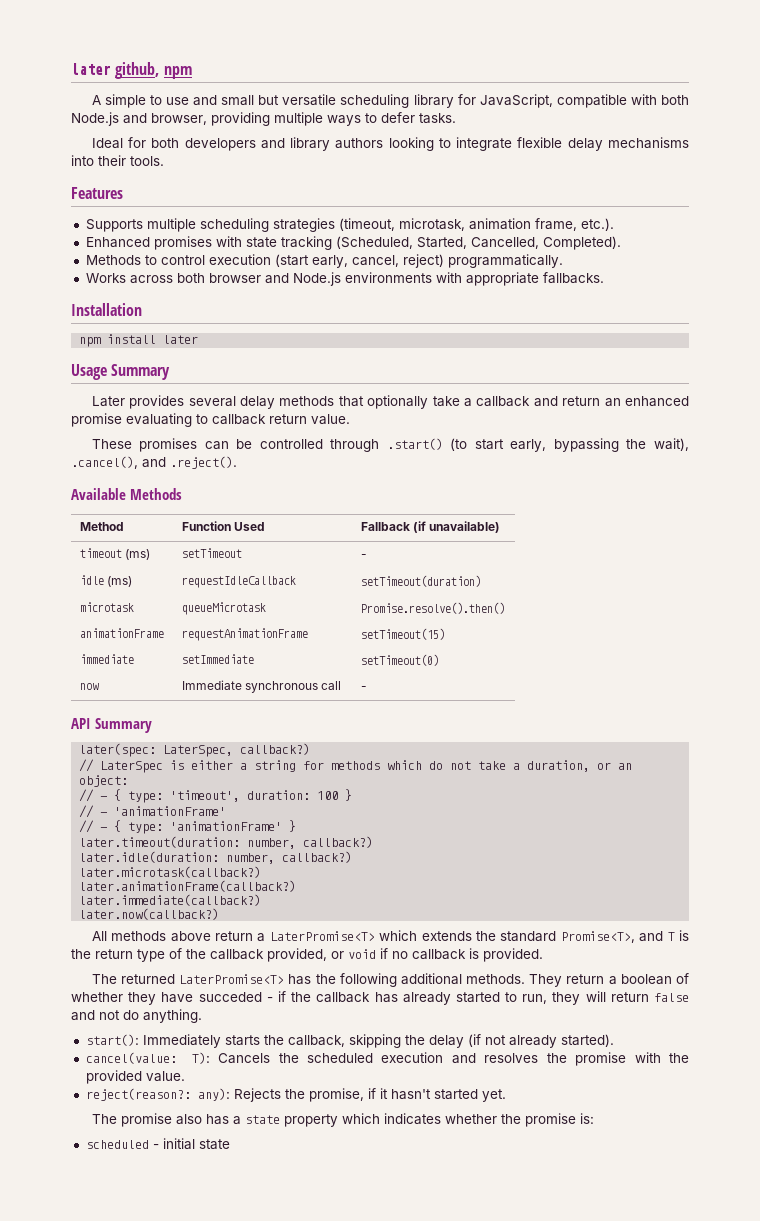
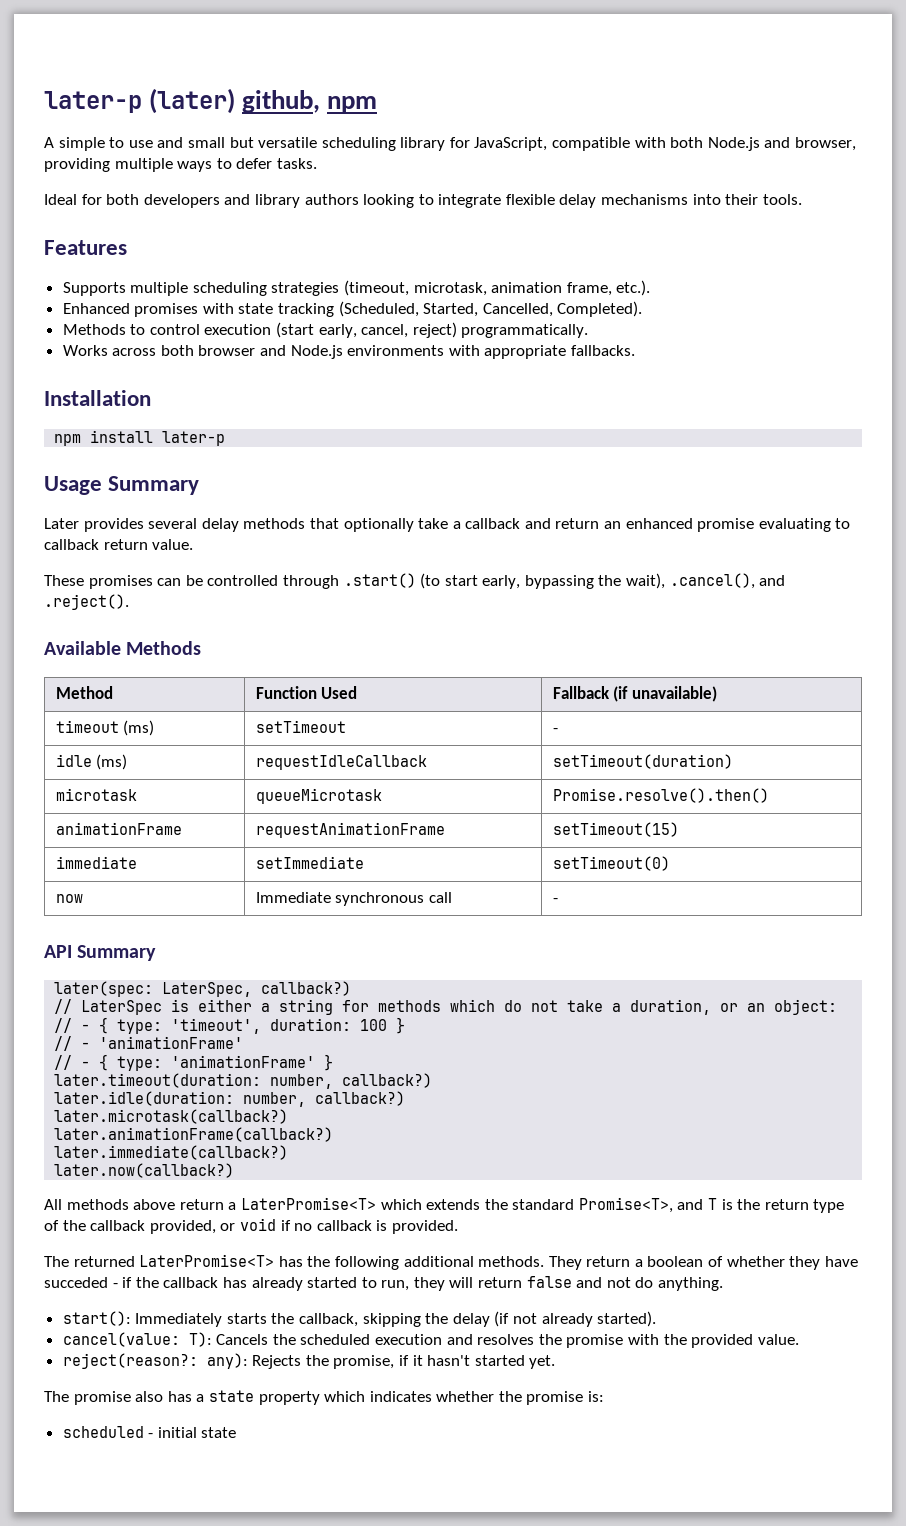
[71,63,111,75] later -> [44,88,236,114] later-p (later)
[163,335,199,344] later -> [162,431,226,446] later-p

